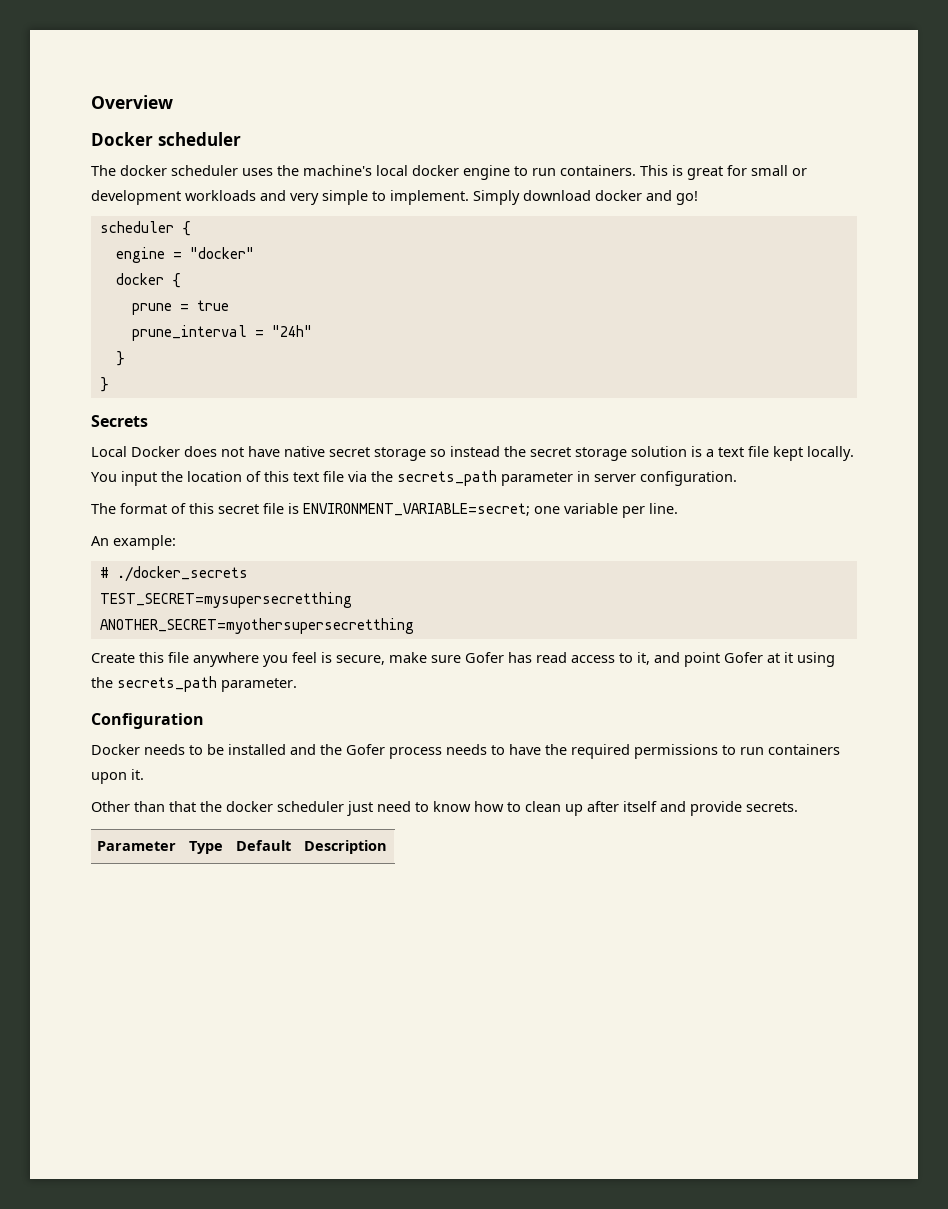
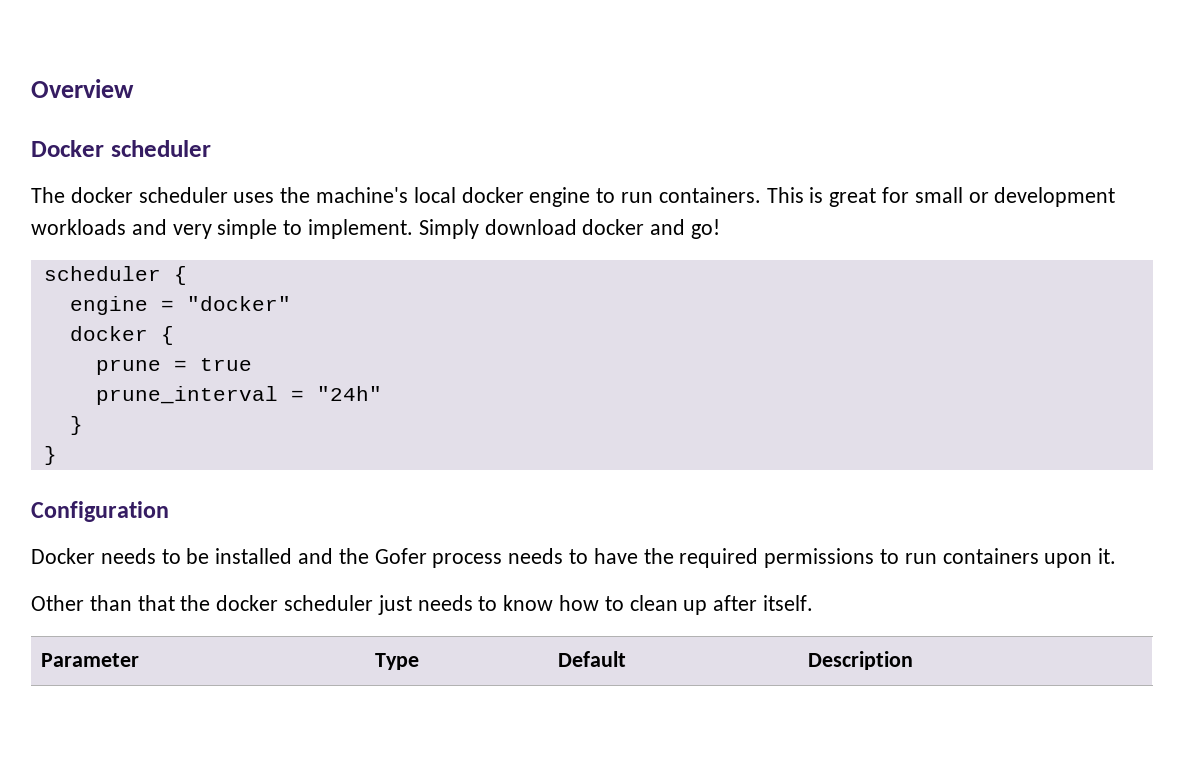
[91,415,148,427] [91,446,854,461] [91,470,737,486] [91,503,678,518] [91,535,176,550] [99,566,248,582] [99,592,352,608] [99,618,414,634] [91,652,835,667] [91,676,297,692] // Secrets // Local Docker does not have native secret storage so instead the secret storage solution is a text file kept locally. You input the location of this text file via the secrets_path parameter in server configuration. // The format of this secret file is ENVIRONMENT_VARIABLE=secret; one variable per line. // An example: // # ./docker_secrets // TEST_SECRET=mysupersecretthing // ANOTHER_SECRET=myothersupersecretthing // Create this file anywhere you feel is secure, make sure Gofer has read access to it, and point Gofer at it using the secrets_path parameter. -> (57, 455) none
[377,801,411,812] need -> [417,595,473,611] needs
[623,801,798,816] itself and provide secrets. -> [763,595,814,611] itself.

